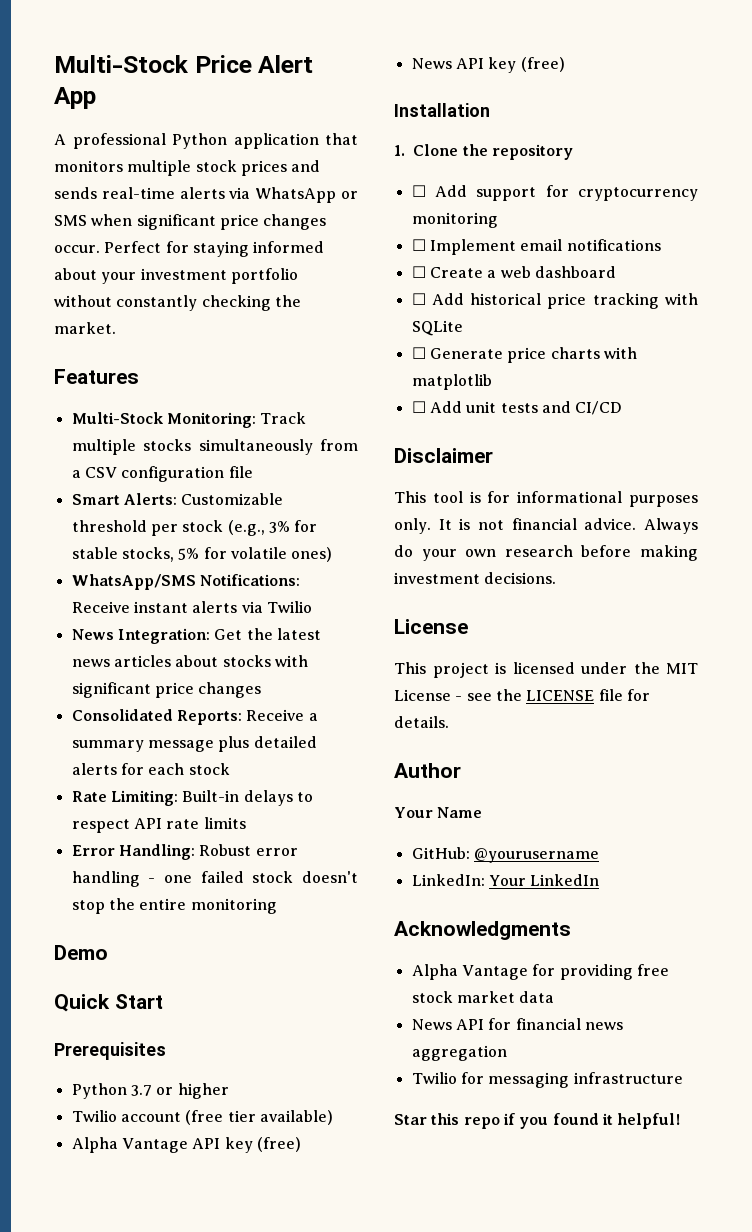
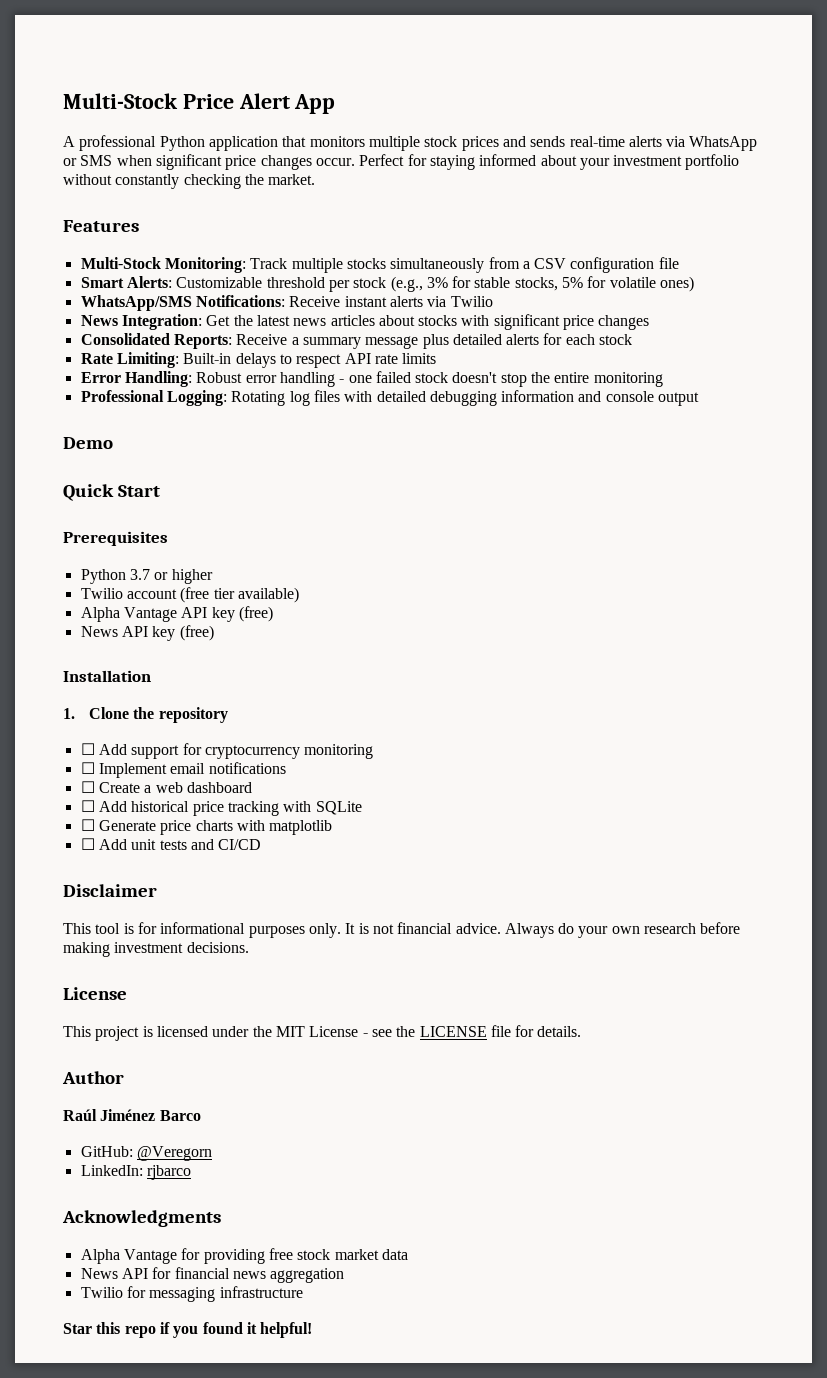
(277, 906) none -> [80,390,700,406] // Professional Logging: Rotating log files with detailed debugging information and console output
[394,807,483,818] Your Name -> [63,1109,201,1121] Raúl Jiménez Barco
[473,848,599,863] @yourusername -> [136,1146,212,1161] @Veregorn
[488,874,600,886] Your LinkedIn -> [146,1165,191,1180] rjbarco

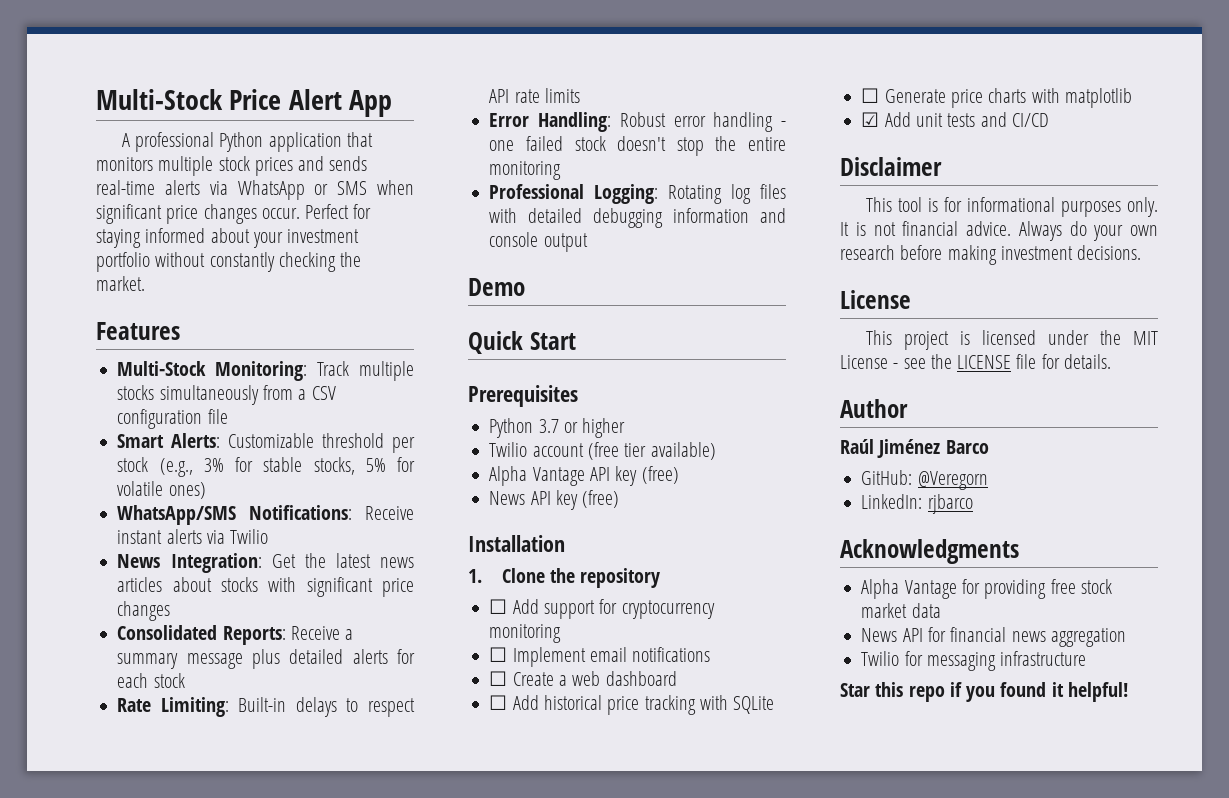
[80,838,95,850] ☐ -> [861,112,880,127] ☑

